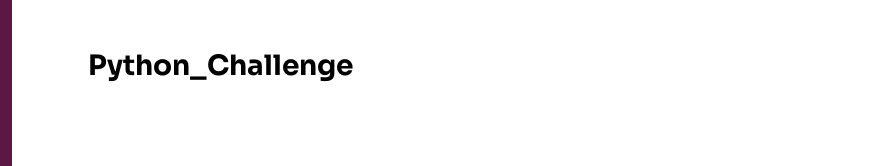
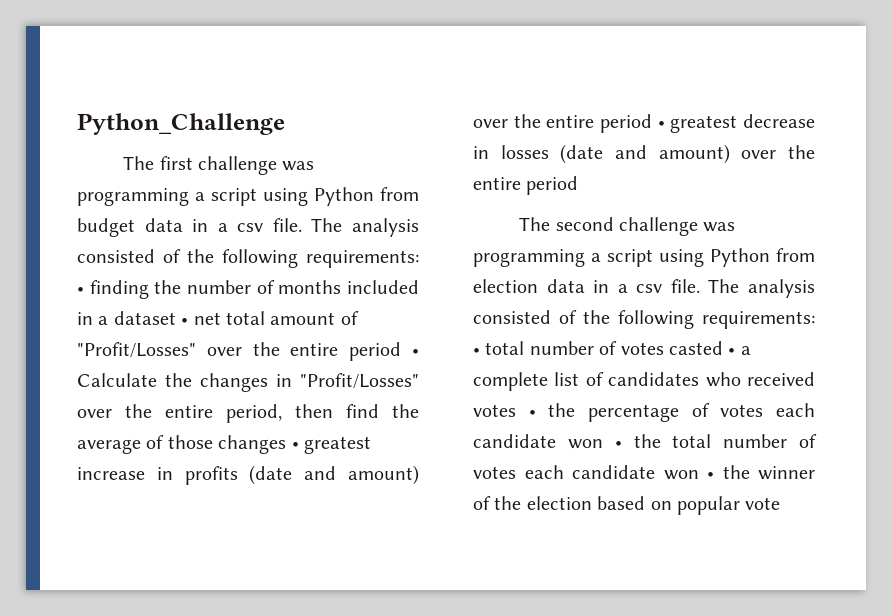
(353, 67) none -> [123,156,315,175] [77,187,419,206] [77,218,419,237] [77,249,419,268] [77,280,419,299] [77,311,359,325] [77,342,420,361] [77,373,419,392] [77,404,419,423] [77,435,371,454] [77,465,420,485] [473,114,815,133] [473,144,815,164] [473,176,579,195] [519,217,736,236] [473,248,815,267] [473,279,815,298] [473,310,815,329] [473,341,751,355] [473,372,815,391] [473,403,815,422] [473,434,817,449] [473,465,815,480] [473,496,781,515] // The first challenge was programming a script using Python from budget data in a csv file. The analysis consisted of the following requirements: • finding the number of months included in a dataset • net total amount of "Profit/Losses" over the entire period • Calculate the changes in "Profit/Losses" over the entire period, then find the average of those changes • greatest increase in profits (date and amount) over the entire period • greatest decrease in losses (date and amount) over the entire period // The second challenge was programming a script using Python from election data in a csv file. The analysis consisted of the following requirements: • total number of votes casted • a complete list of candidates who received votes • the percentage of votes each candidate won • the total number of votes each candidate won • the winner of the election based on popular vote

